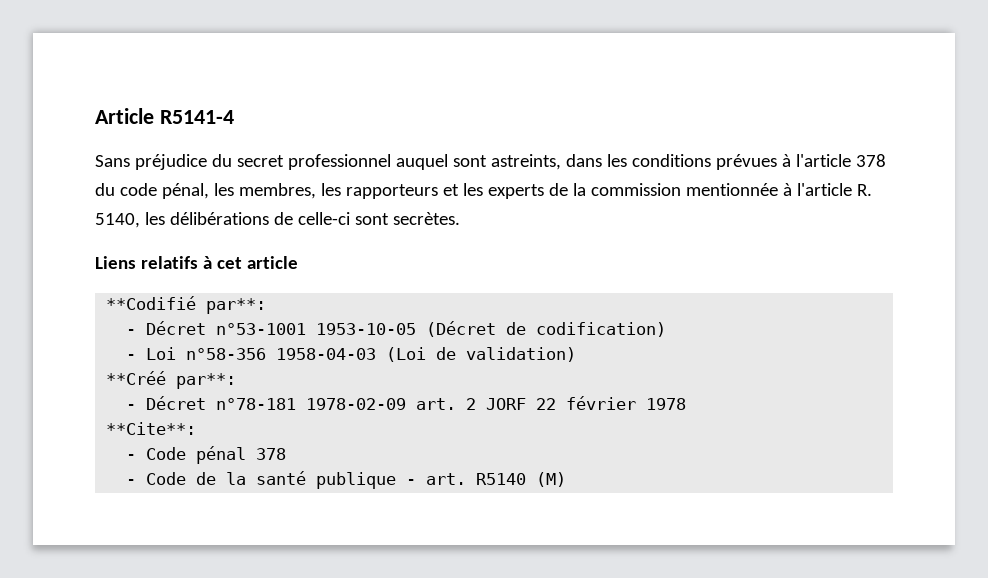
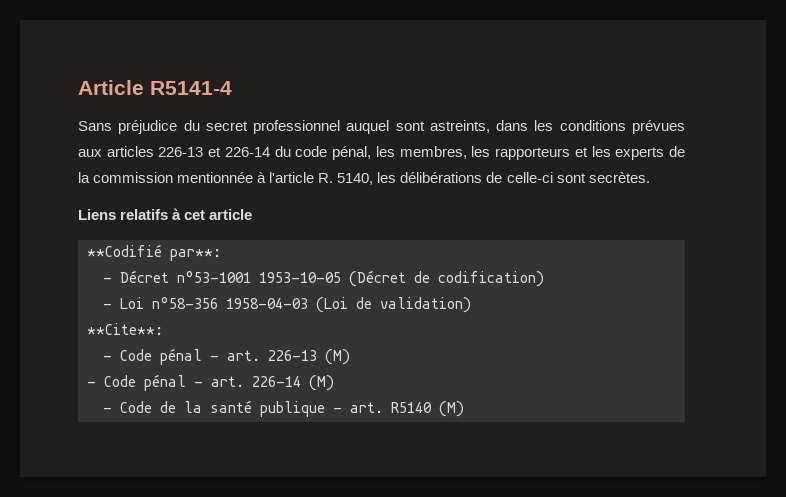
[781,154,886,167] à l'article 378 -> [78,146,270,157] aux articles 226-13 et 226-14
[106,371,237,389] [126,396,687,410] [106,422,197,435] [126,446,287,464] **Créé par**: // - Décret n°78-181 1978-02-09 art. 2 JORF 22 février 1978 // **Cite**: // - Code pénal 378 -> [87,323,163,335] [103,348,350,365] [87,374,334,391] **Cite**: // - Code pénal - art. 226-13 (M) // - Code pénal - art. 226-14 (M)

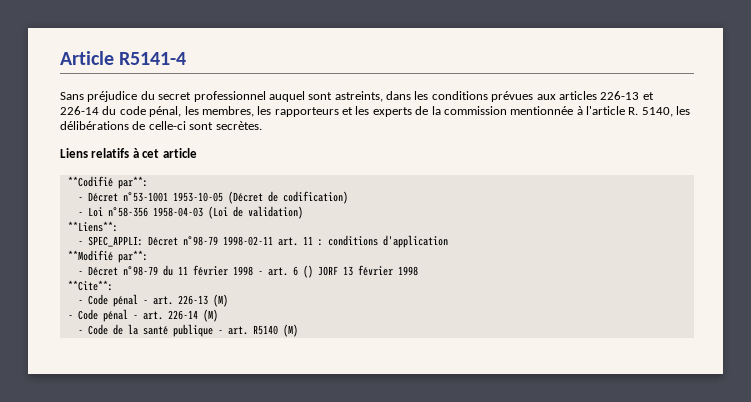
(471, 305) none -> [67,221,118,232] [77,235,448,248] [67,250,148,263] [77,265,418,278] // **Liens**: // - SPEC_APPLI: Décret n°98-79 1998-02-11 art. 11 : conditions d'application // **Modifié par**: // - Décret n°98-79 du 11 février 1998 - art. 6 () JORF 13 février 1998

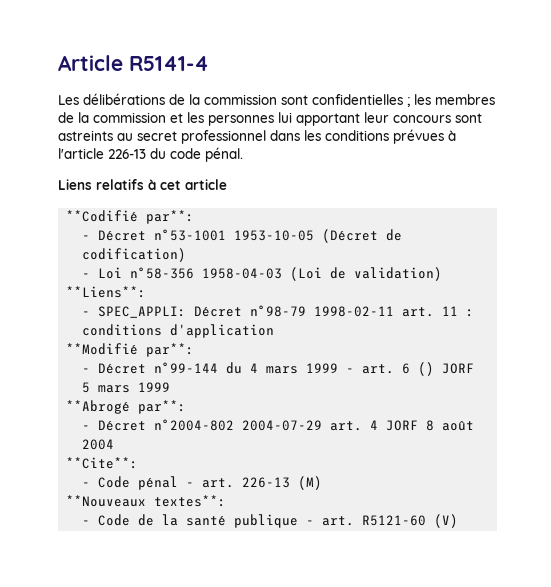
[60,91,654,102] [60,106,691,117] [60,121,262,130] Sans préjudice du secret professionnel auquel sont astreints, dans les conditions prévues aux articles 226-13 et 226-14 du code pénal, les membres, les rapporteurs et les experts de la commission mentionnée à l'article R. 5140, les délibérations de celle-ci sont secrètes. -> [58,93,495,107] [58,112,482,126] [58,129,456,144] [58,147,243,162] Les délibérations de la commission sont confidentielles ; les membres de la commission et les personnes lui apportant leur concours sont astreints au secret professionnel dans les conditions prévues à l'article 226-13 du code pénal.
[122,265,253,276] n°98-79 du 11 février 1998 -> [154,362,339,374] n°99-144 du 4 mars 1999
[342,265,418,276] 13 février 1998 -> [82,382,171,393] [66,400,187,414] [82,419,475,431] [82,439,115,450] 5 mars 1999 // **Abrogé par**: // - Décret n°2004-802 2004-07-29 art. 4 JORF 8 août 2004
[67,309,218,322] - Code pénal - art. 226-14 (M) -> [66,495,227,507] **Nouveaux textes**:
[252,324,298,337] R5140 (M) -> [362,514,459,528] R5121-60 (V)

